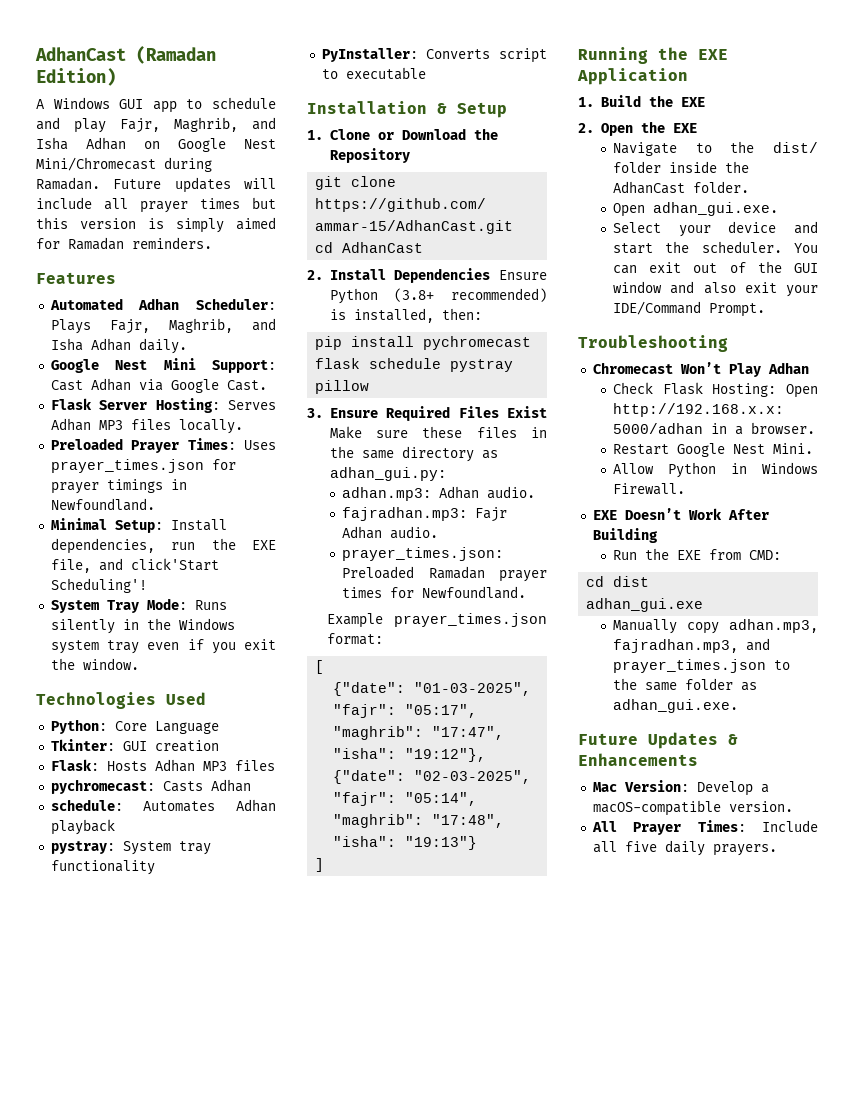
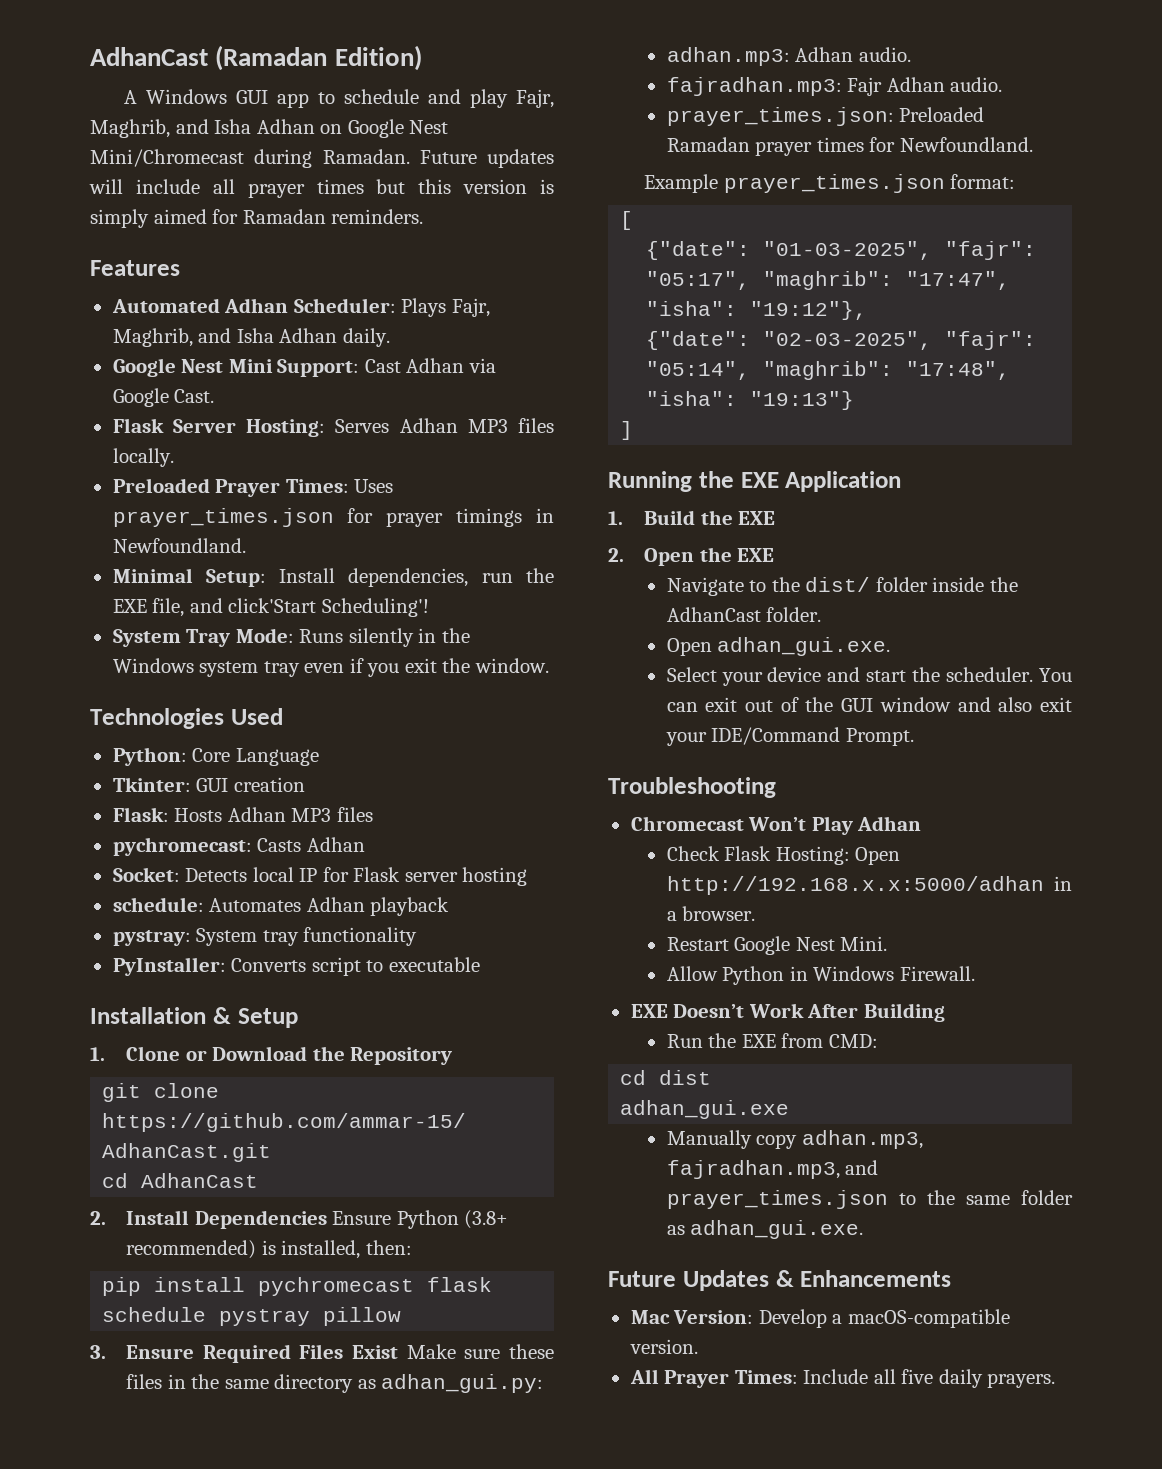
(251, 785) none -> [112,867,528,886] // Socket: Detects local IP for Flask server hosting

